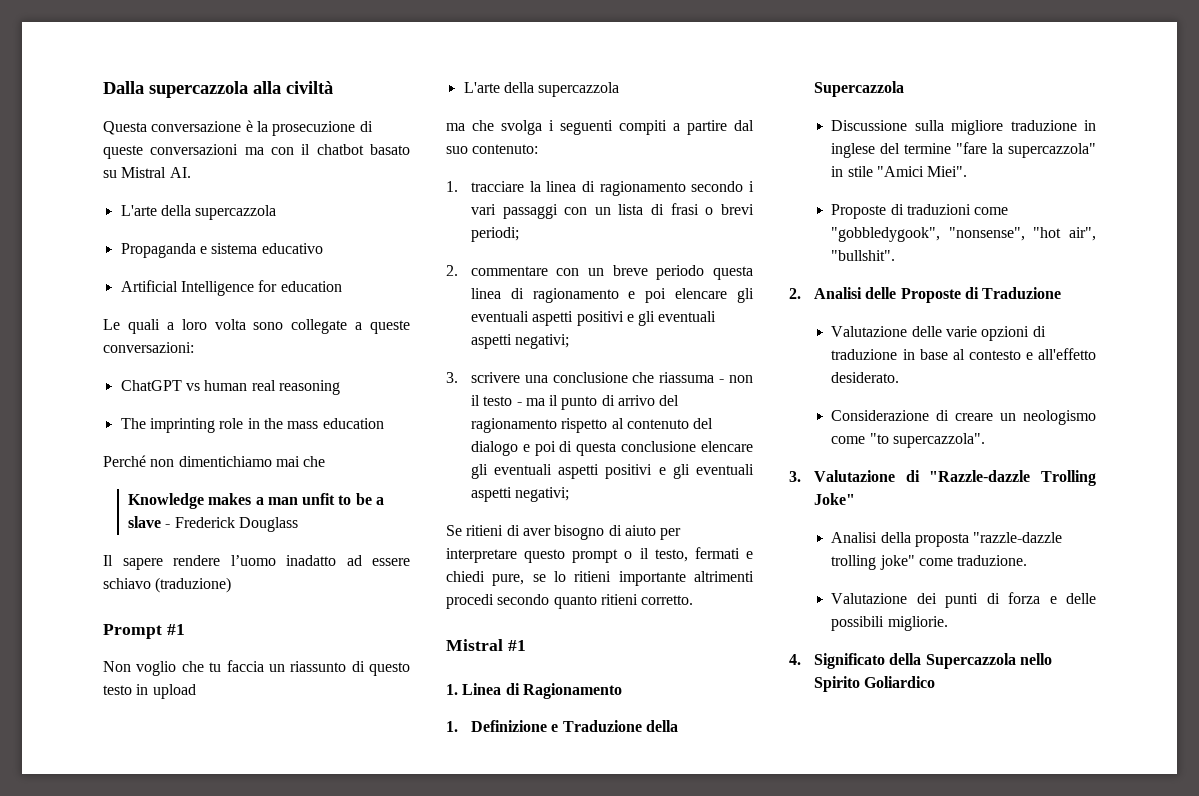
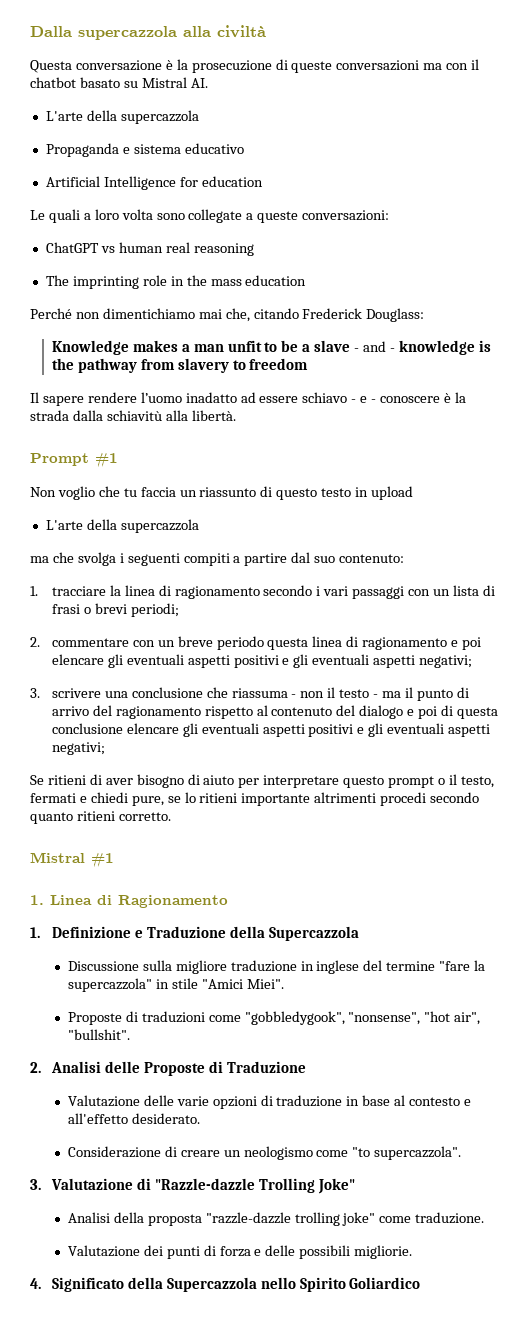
[303,456,326,467] che -> [225,308,425,322] che, citando Frederick Douglass:
[174,517,298,532] Frederick Douglass -> [363,340,491,355] [51,358,309,373] and - knowledge is the pathway from slavery to freedom
[155,577,232,593] (traduzione) -> [351,392,466,403] [30,410,236,421] - e - conoscere è la strada dalla schiavitù alla libertà.

